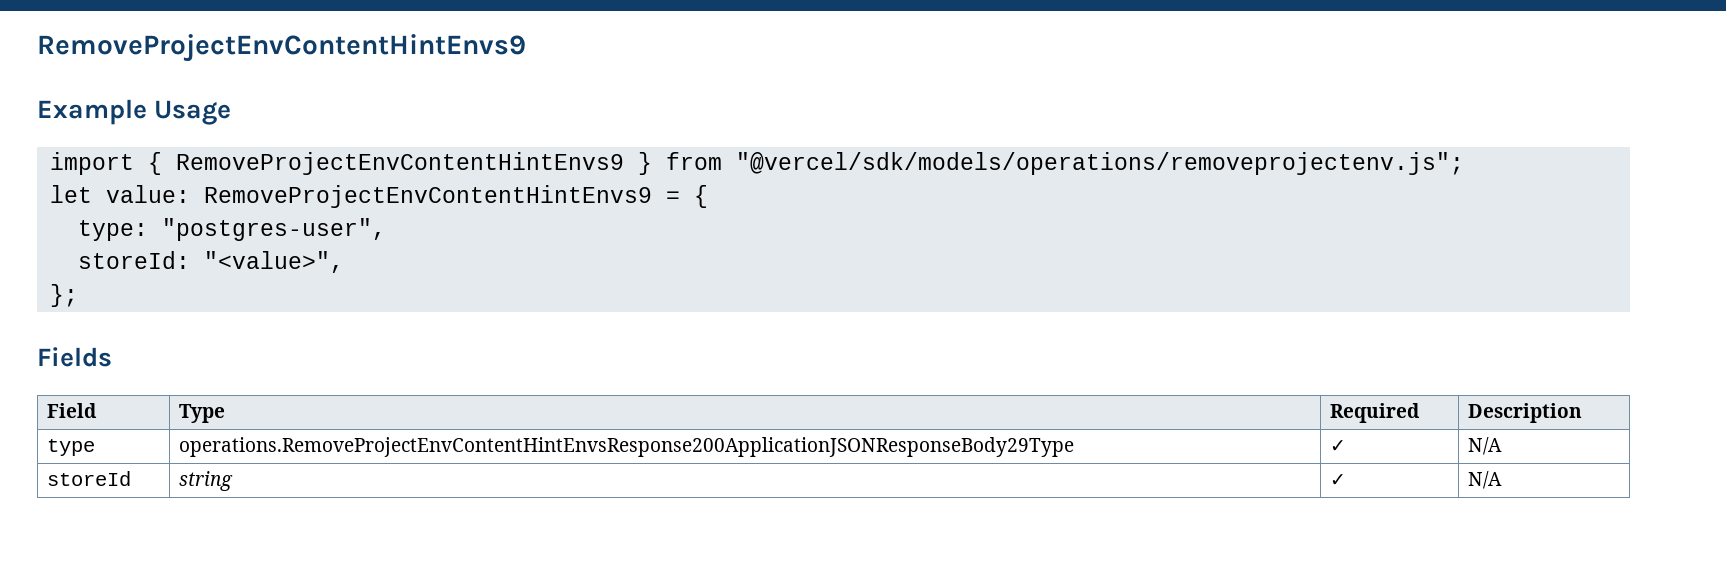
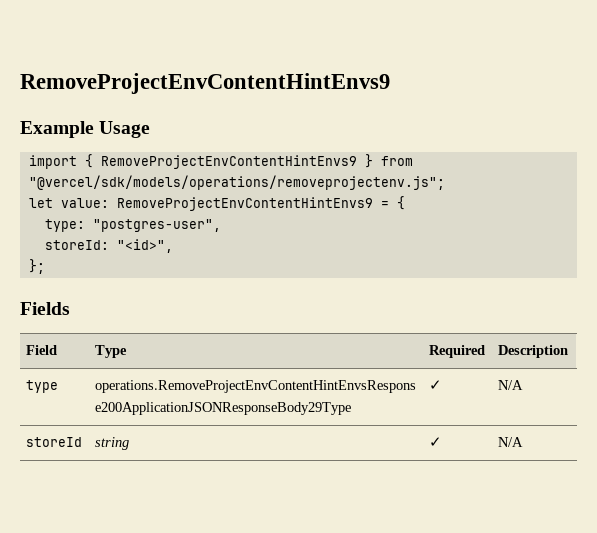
[203,251,344,273] "<value>", -> [116,239,173,253] "<id>",

